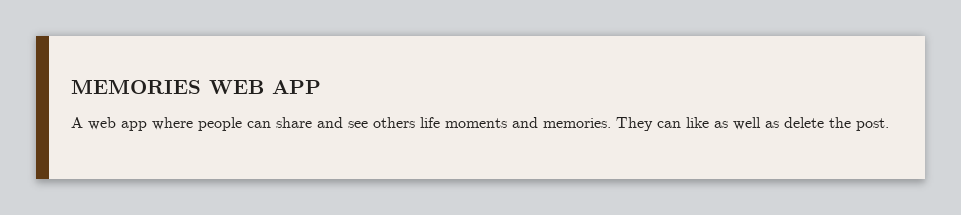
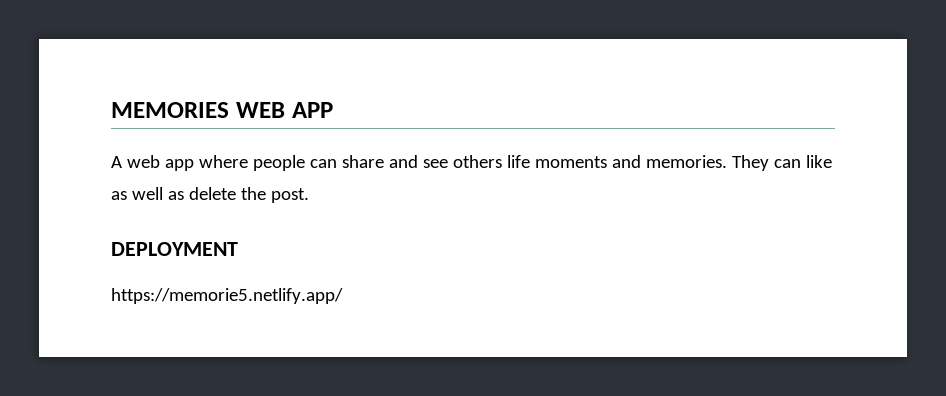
(889, 124) none -> [111,242,238,256] [111,288,343,304] // DEPLOYMENT // https://memorie5.netlify.app/

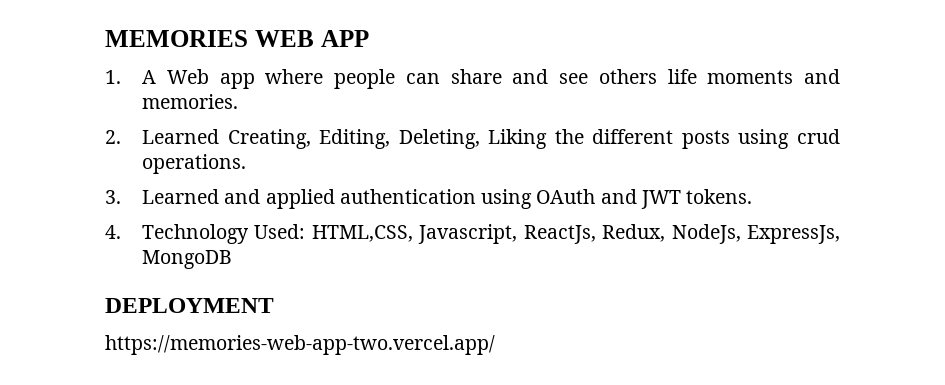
[111,155,160,168] A web -> [105,69,209,84] 1. A Web
[731,155,832,171] [111,187,309,203] They can like as well as delete the post. -> [105,129,841,149] [142,154,247,174] [105,189,753,209] [105,224,840,244] [142,250,233,269] // 2. Learned Creating, Editing, Deleting, Liking the different posts using crud operations. // 3. Learned and applied authentication using OAuth and JWT tokens. // 4. Technology Used: HTML,CSS, Javascript, ReactJs, Redux, NodeJs, ExpressJs, MongoDB
[111,288,343,304] https://memorie5.netlify.app/ -> [105,335,495,355] https://memories-web-app-two.vercel.app/

